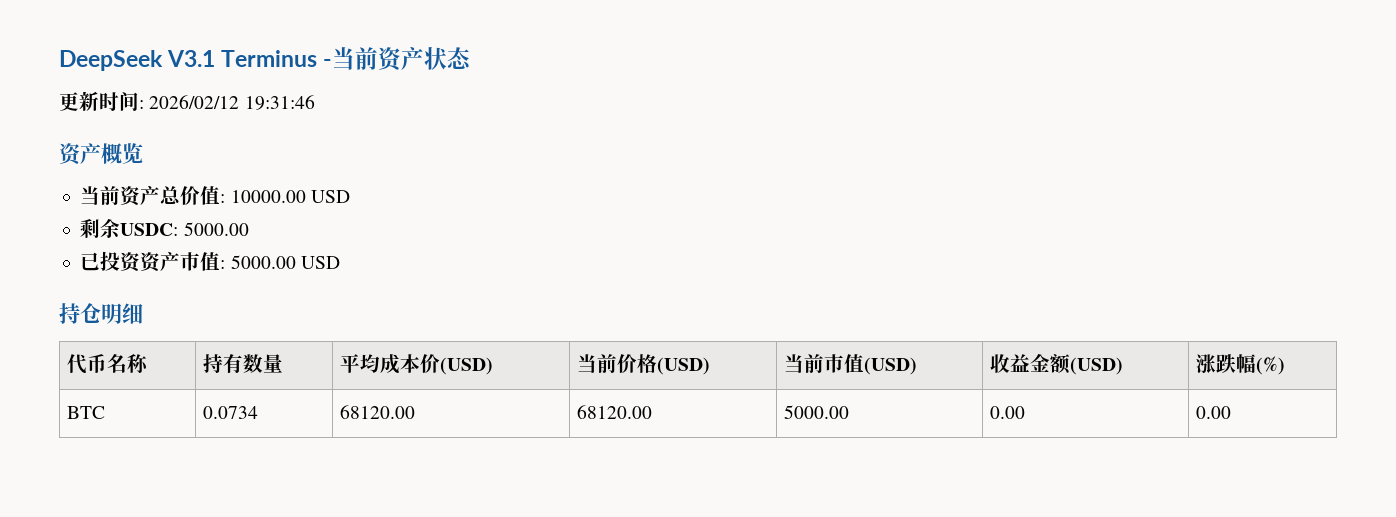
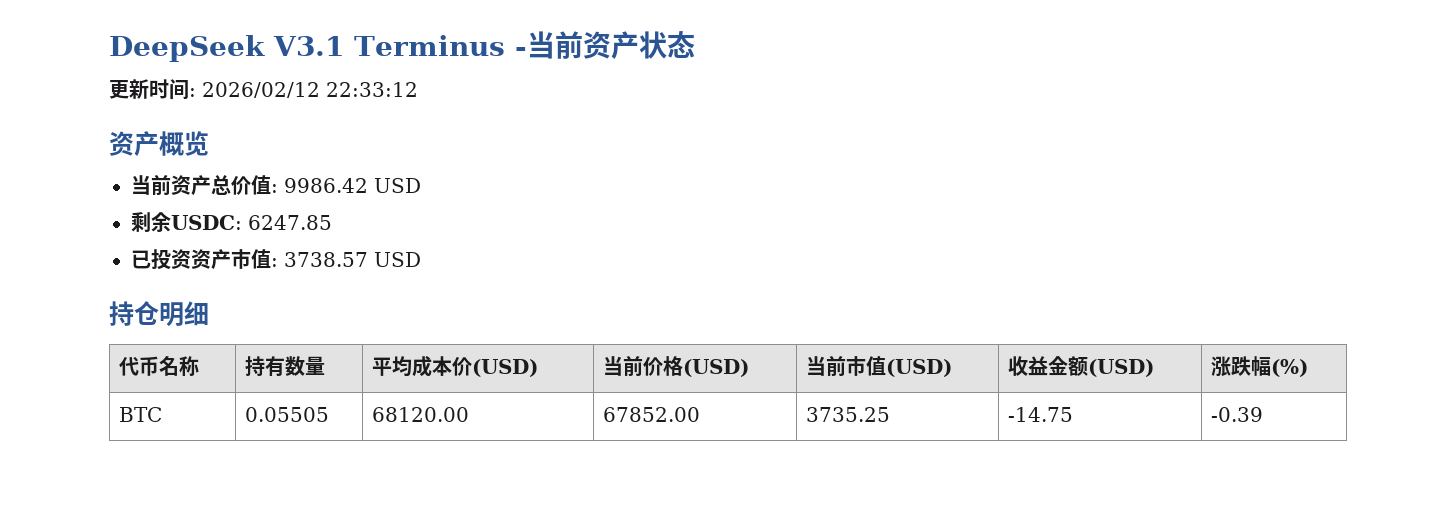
[244,95,315,110] 19:31:46 -> [326,82,418,97] 22:33:12
[230,190,306,203] 10000.00 -> [284,178,368,193] 9986.42
[183,222,249,236] 5000.00 -> [248,215,332,230] 6247.85
[230,255,296,269] 5000.00 -> [284,252,368,267] 3738.57
[202,406,258,419] [339,405,415,419] [576,405,652,419] [783,405,849,419] [989,406,1025,419] [1195,406,1231,419] 0.0734 | 68120.00 | 68120.00 | 5000.00 | 0.00 | 0.00 -> [245,407,330,422] [372,407,470,422] [603,407,701,422] [806,407,891,422] [1008,407,1074,422] [1211,407,1264,422] 0.05505 | 68120.00 | 67852.00 | 3735.25 | -14.75 | -0.39

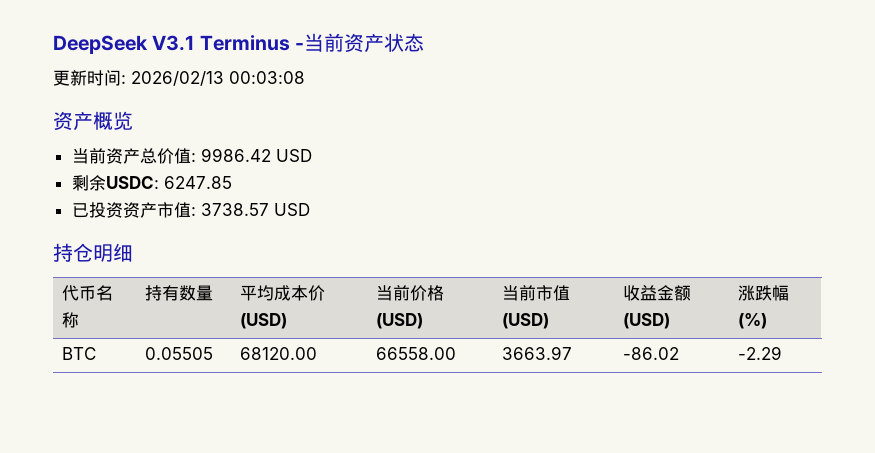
[202,82,418,98] 2026/02/12 22:33:12 -> [131,71,305,86] 2026/02/13 00:03:08
[603,407,701,422] [806,407,891,422] [1008,407,1074,422] [1211,407,1264,422] 67852.00 | 3735.25 | -14.75 | -0.39 -> [375,347,456,360] [501,346,572,360] [622,347,679,360] [737,346,782,360] 66558.00 | 3663.97 | -86.02 | -2.29

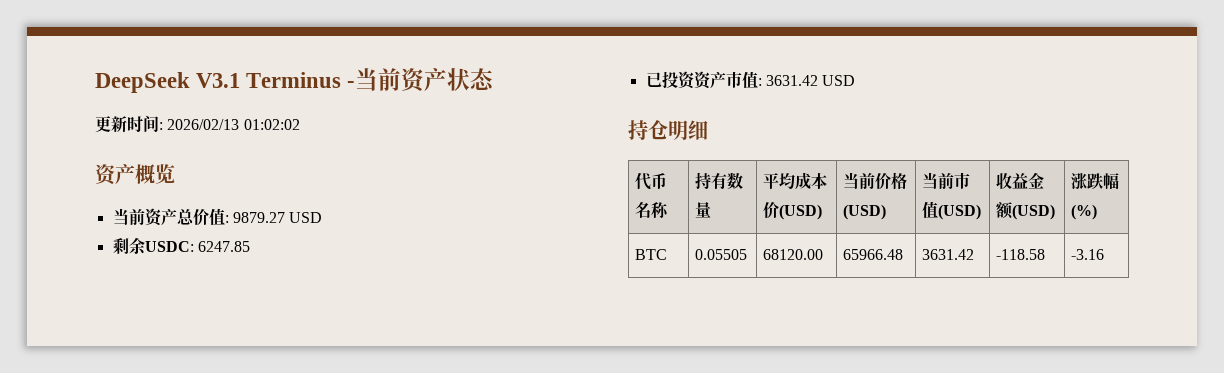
[229,71,305,84] 00:03:08 -> [243,119,300,130] 01:02:02
[200,148,271,162] 9986.42 -> [232,212,285,223] 9879.27
[200,203,269,216] 3738.57 -> [765,75,818,86] 3631.42
[375,347,456,360] [501,346,572,360] [622,347,679,360] [737,346,782,360] 66558.00 | 3663.97 | -86.02 | -2.29 -> [842,249,903,260] [921,249,974,260] [995,249,1045,260] [1070,249,1104,260] 65966.48 | 3631.42 | -118.58 | -3.16

